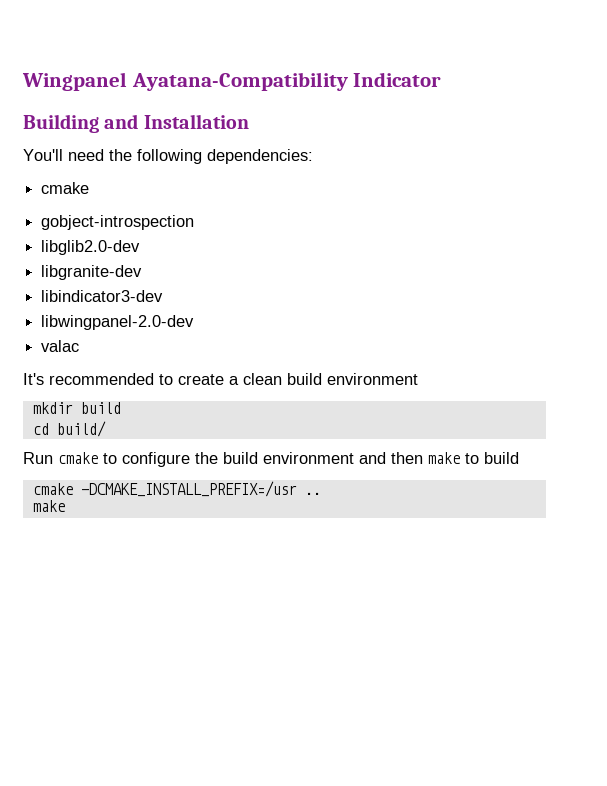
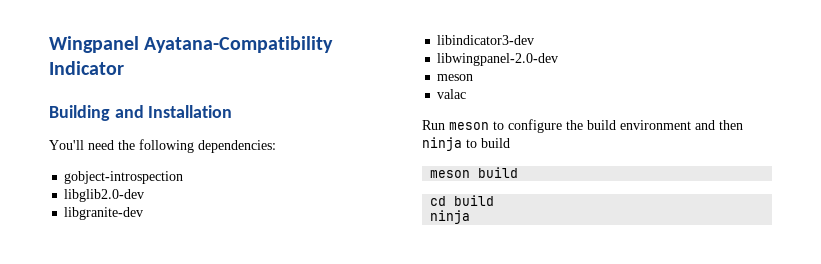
[41,182,90,194] // cmake -> (276, 146) none
(195, 322) none -> [437,74,474,81] // meson
[23,373,418,385] [32,402,121,414] [32,421,106,437] // It's recommended to create a clean build environment // mkdir build // cd build/ -> (467, 94) none
[58,452,98,464] cmake -> [449,122,489,130] meson
[428,452,460,464] make -> [422,137,462,151] ninja
[32,481,321,497] [32,500,65,512] cmake -DCMAKE_INSTALL_PREFIX=/usr .. // make -> [430,167,519,178] [430,195,495,206] [430,210,471,224] meson build // cd build // ninja

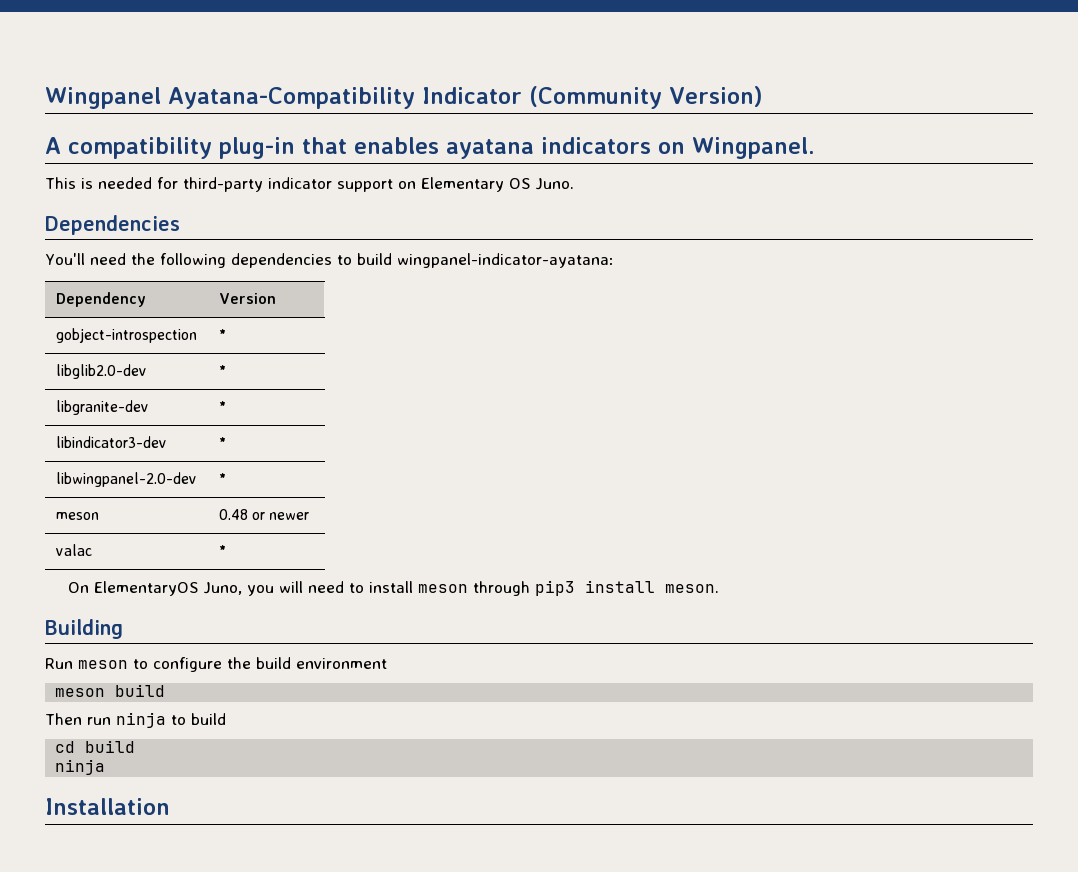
[49,105,233,121] [49,139,276,153] [64,171,184,184] [64,189,145,202] [64,207,144,220] [437,35,535,45] [437,53,559,66] [437,74,474,81] [437,89,467,99] // Building and Installation // You'll need the following dependencies: // gobject-introspection // libglib2.0-dev // libgranite-dev // libindicator3-dev // libwingpanel-2.0-dev // meson // valac -> [529,86,763,109] [45,137,815,159] [45,177,574,192] [45,215,180,235] [45,253,614,268] [55,292,146,307] [218,293,276,304] [55,328,197,343] [218,329,226,340] [55,364,147,379] [218,365,226,376] [55,400,149,415] [218,401,226,412] [55,436,167,448] [218,437,226,448] [55,472,197,487] [218,473,226,484] [55,512,99,520] [218,509,310,520] [55,544,92,556] [218,545,226,556] [68,580,720,596] [45,619,123,639] (Community Version) // A compatibility plug-in that enables ayatana indicators on Wingpanel. // This is needed for third-party indicator support on Elementary OS Juno. // Dependencies // You'll need the following dependencies to build wingpanel-indicator-ayatana: // Dependency | Version // gobject-introspection | * // libglib2.0-dev | * // libgranite-dev | * // libindicator3-dev | * // libwingpanel-2.0-dev | * // meson | 0.48 or newer // valac | * // On ElementaryOS Juno, you will need to install meson through pip3 install meson. // Building
[695,120,743,130] and then -> [55,684,166,697] [45,713,111,725] // meson build // Then run
[430,167,519,178] // meson build -> (226, 719) none
(471, 217) none -> [45,798,170,815] // Installation

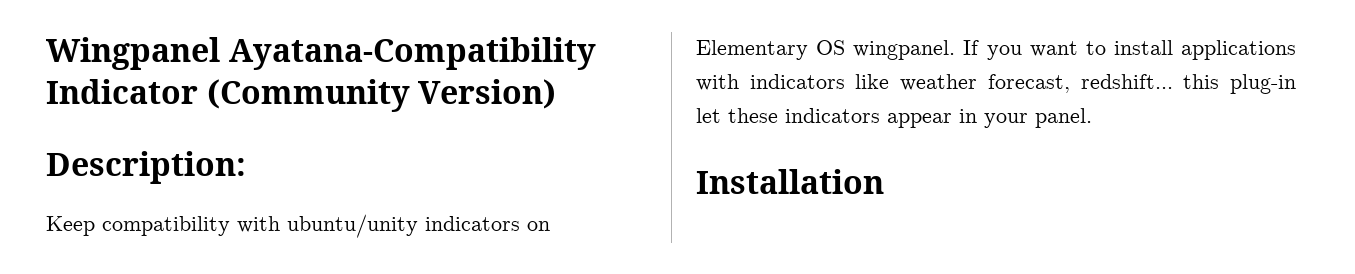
[45,137,815,159] [45,177,574,192] [45,215,180,235] [45,253,614,268] [55,292,146,307] [218,293,276,304] [55,328,197,343] [218,329,226,340] [55,364,147,379] [218,365,226,376] [55,400,149,415] [218,401,226,412] [55,436,167,448] [218,437,226,448] [55,472,197,487] [218,473,226,484] [55,512,99,520] [218,509,310,520] [55,544,92,556] [218,545,226,556] [68,580,720,596] [45,619,123,639] [45,657,387,672] [55,684,166,697] [45,712,226,728] [55,740,136,753] [55,759,106,775] A compatibility plug-in that enables ayatana indicators on Wingpanel. // This is needed for third-party indicator support on Elementary OS Juno. // Dependencies // You'll need the following dependencies to build wingpanel-indicator-ayatana: // Dependency | Version // gobject-introspection | * // libglib2.0-dev | * // libgranite-dev | * // libindicator3-dev | * // libwingpanel-2.0-dev | * // meson | 0.48 or newer // valac | * // On ElementaryOS Juno, you will need to install meson through pip3 install meson. // Building // Run meson to configure the build environment // meson build // Then run ninja to build // cd build // ninja -> [46,151,246,184] [46,214,550,238] [696,40,1296,60] [696,74,1296,94] [696,108,1092,128] Description: // Keep compatibility with ubuntu/unity indicators on Elementary OS wingpanel. If you want to install applications with indicators like weather forecast, redshift... this plug-in let these indicators appear in your panel.

